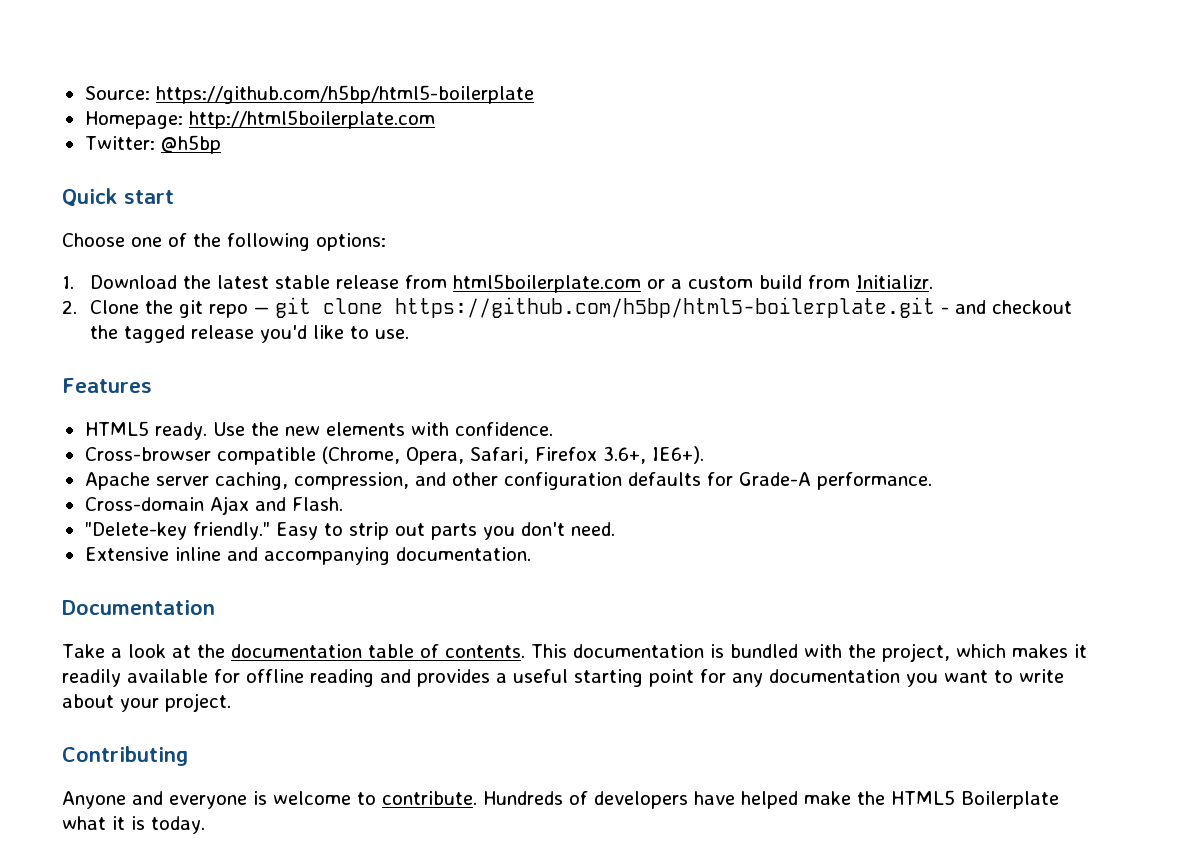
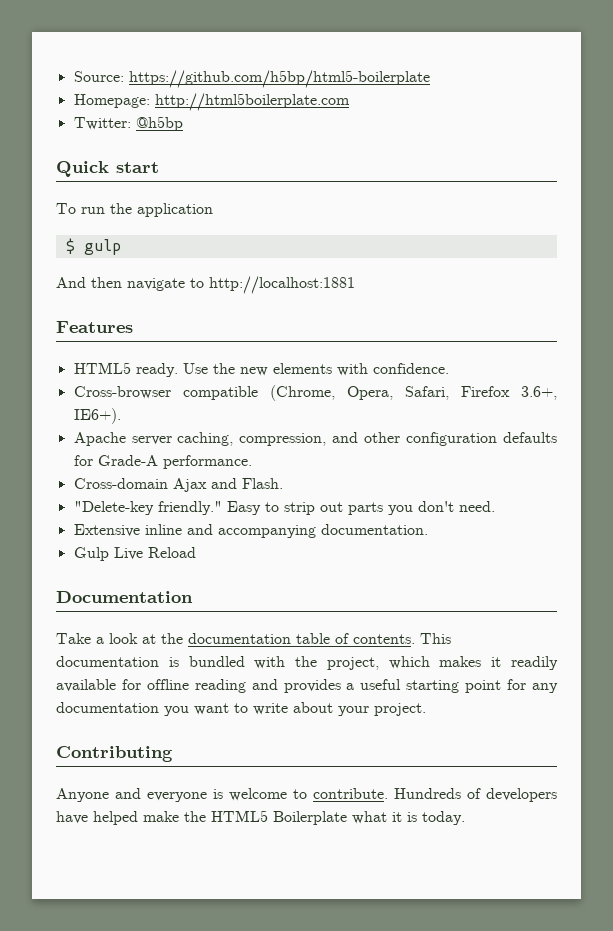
[62,233,386,251] [62,274,933,293] [62,297,1072,318] [89,325,409,343] Choose one of the following options: // 1. Download the latest stable release from html5boilerplate.com or a custom build from Initializr. // 2. Clone the git repo — git clone https://github.com/h5bp/html5-boilerplate.git - and checkout the tagged release you'd like to use. -> [56,203,213,217] [65,238,121,255] [56,276,355,294] To run the application // $ gulp // And then navigate to http://localhost:1881
(531, 554) none -> [73,547,196,561] // Gulp Live Reload

